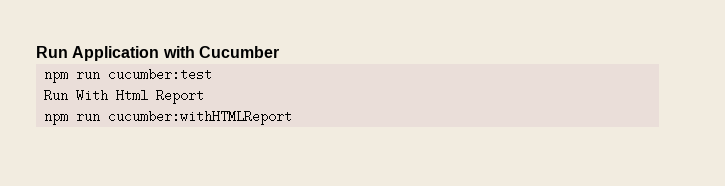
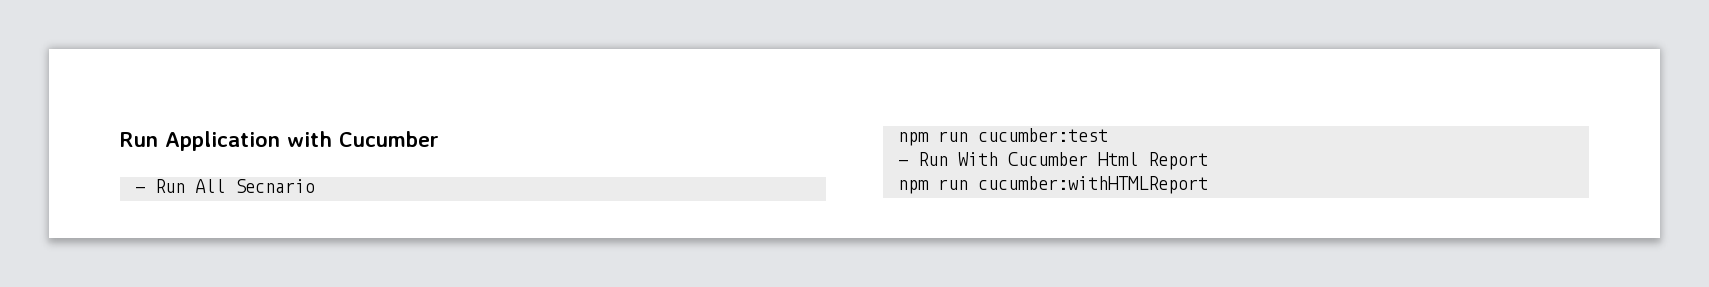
(279, 52) none -> [134,179,315,193] // - Run All Secnario
(213, 74) none -> [897,160,908,166] -
(109, 95) none -> [1007,152,1088,166] Cucumber

